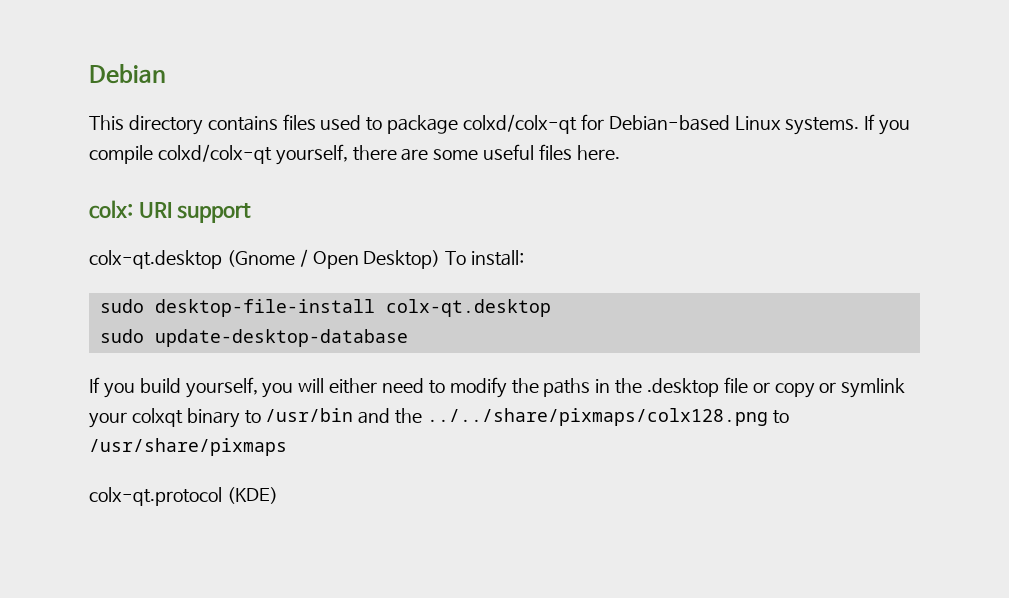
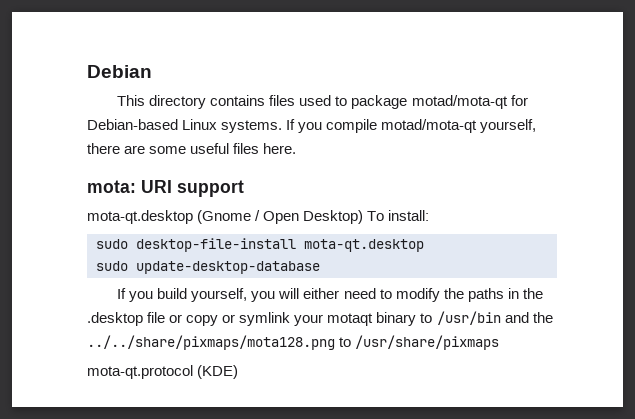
[463,114,578,134] colxd/colx-qt -> [411,95,508,109] motad/mota-qt
[157,144,272,164] colxd/colx-qt -> [381,119,478,133] motad/mota-qt
[89,200,133,219] colx: -> [87,180,136,193] mota:
[89,250,222,269] colx-qt.desktop -> [87,210,193,224] mota-qt.desktop
[385,299,551,317] colx-qt.desktop -> [304,239,424,252] mota-qt.desktop
[131,408,183,427] colxqt -> [327,313,374,326] motaqt
[427,408,769,426] ../../share/pixmaps/colx128.png -> [87,335,335,350] ../../share/pixmaps/mota128.png
[89,487,222,506] colx-qt.protocol -> [87,365,193,379] mota-qt.protocol

